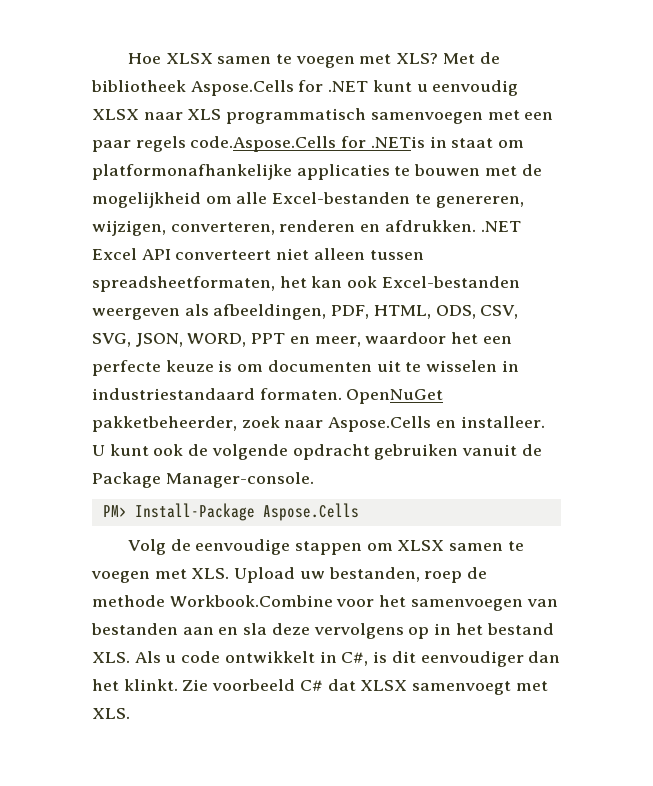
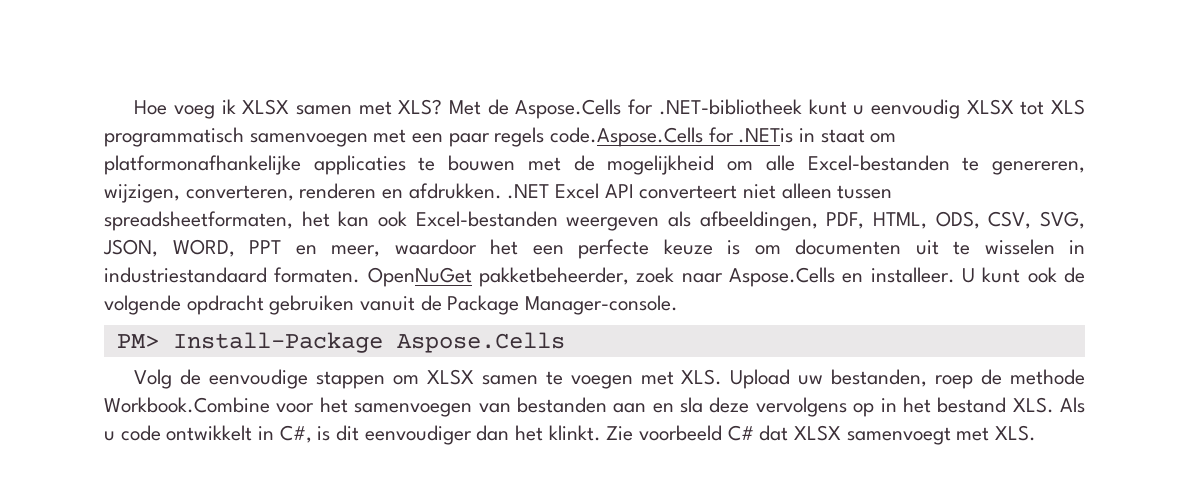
[165,53,355,68] XLSX samen te voegen -> [173,99,352,119] voeg ik XLSX samen
[91,80,186,92] bibliotheek -> (509, 107) none
[328,81,369,92] .NET -> [658,99,802,115] .NET-bibliotheek
[143,112,183,120] naar -> [1020,101,1045,115] tot

